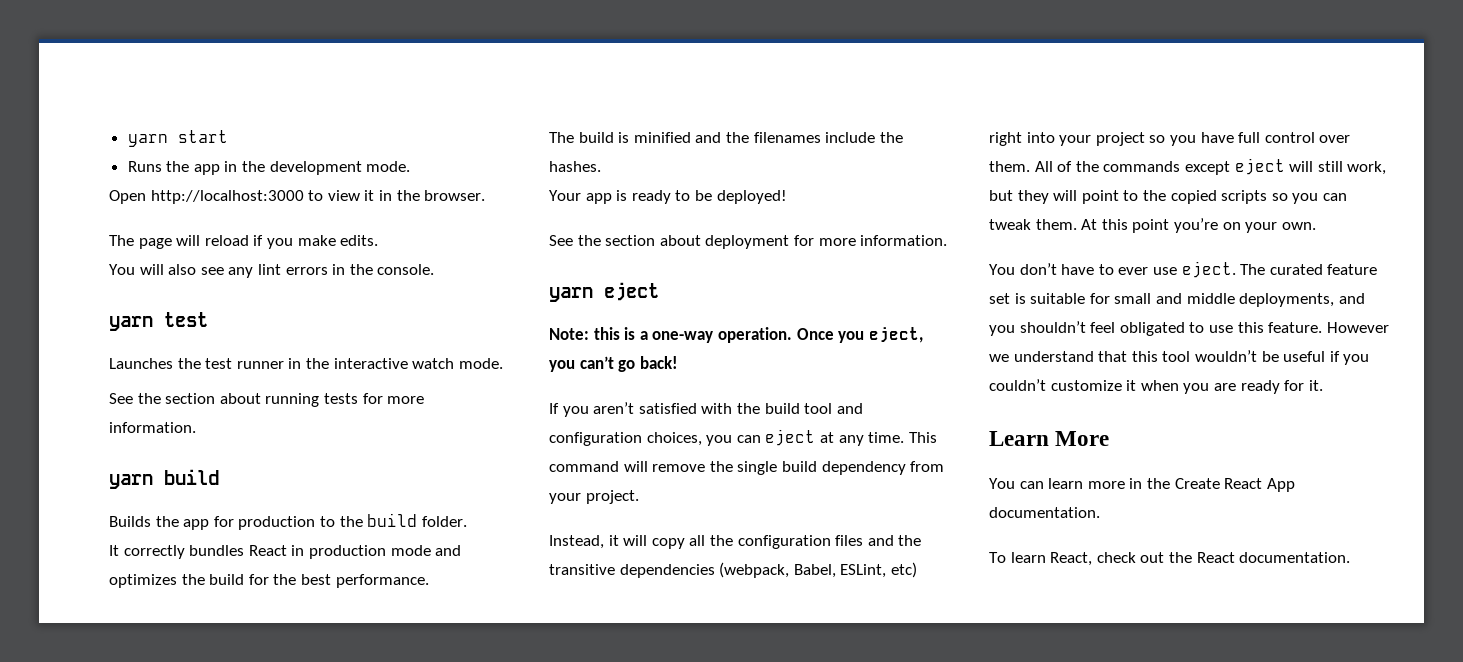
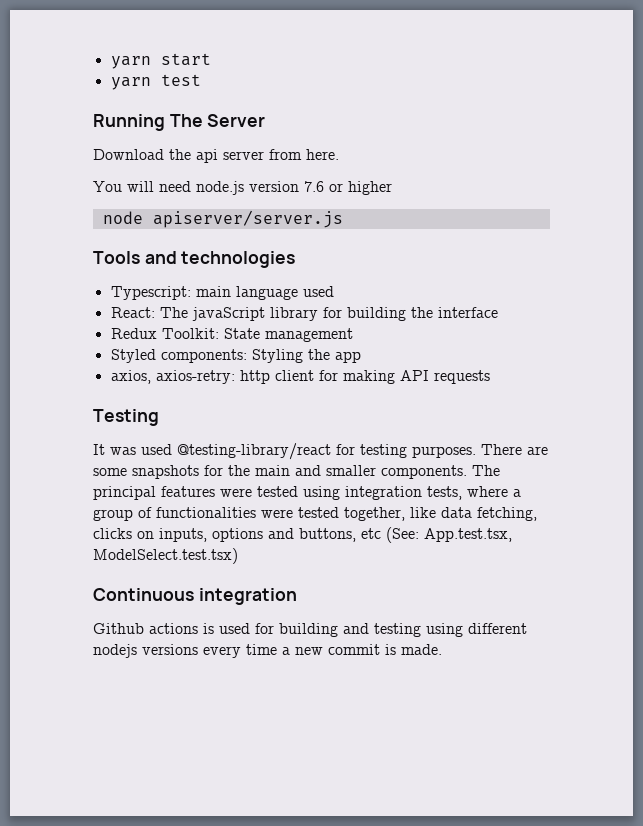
[127,161,411,175] [109,190,486,204] [109,235,379,249] [109,264,435,278] [109,312,208,331] [109,358,503,369] [109,393,425,407] [109,422,196,433] [109,469,219,489] [109,513,467,530] [109,545,462,559] [109,574,429,588] [549,132,903,143] [549,161,601,172] [549,190,787,204] [549,235,948,249] [549,282,659,302] [549,327,923,343] [549,356,678,372] [549,402,863,417] [549,429,937,446] [549,461,945,475] [549,490,639,504] [549,535,922,549] [549,562,917,578] [989,132,1351,146] [989,158,1387,175] [989,190,1347,204] [989,218,1316,233] [989,261,1378,278] [989,293,1365,307] [989,321,1389,336] [989,350,1370,365] [989,379,1323,394] [989,431,1110,446] [989,478,1295,492] [989,507,1100,518] [989,552,1351,566] Runs the app in the development mode. // Open http://localhost:3000 to view it in the browser. // The page will reload if you make edits. // You will also see any lint errors in the console. // yarn test // Launches the test runner in the interactive watch mode. // See the section about running tests for more information. // yarn build // Builds the app for production to the build folder. // It correctly bundles React in production mode and optimizes the build for the best performance. // The build is minified and the filenames include the hashes. // Your app is ready to be deployed! // See the section about deployment for more information. // yarn eject // Note: this is a one-way operation. Once you eject, you can’t go back! // If you aren’t satisfied with the build tool and configuration choices, you can eject at any time. This command will remove the single build dependency from your project. // Instead, it will copy all the configuration files and the transitive dependencies (webpack, Babel, ESLint, etc) right into your project so you have full control over them. All of the commands except eject will still work, but they will point to the copied scripts so you can tweak them. At this point you’re on your own. // You don’t have to ever use eject. The curated feature set is suitable for small and middle deployments, and you shouldn’t feel obligated to use this feature. However we understand that this tool wouldn’t be useful if you couldn’t customize it when you are ready for it. // Learn More // You can learn more in the Create React App documentation. // To learn React, check out the React documentation. -> [110,74,201,90] [93,114,266,131] [93,149,339,163] [93,181,392,195] [102,210,343,228] [93,251,296,268] [110,286,334,300] [110,307,498,321] [110,328,353,342] [110,349,361,363] [110,370,490,384] [93,409,159,426] [93,443,548,460] [93,465,500,479] [93,486,521,500] [93,507,537,521] [93,527,512,543] [93,548,238,564] [93,588,297,605] [93,623,527,637] [93,644,442,658] yarn test // Running The Server // Download the api server from here. // You will need node.js version 7.6 or higher // node apiserver/server.js // Tools and technologies // Typescript: main language used // React: The javaScript library for building the interface // Redux Toolkit: State management // Styled components: Styling the app // axios, axios-retry: http client for making API requests // Testing // It was used @testing-library/react for testing purposes. There are some snapshots for the main and smaller components. The principal features were tested using integration tests, where a group of functionalities were tested together, like data fetching, clicks on inputs, options and buttons, etc (See: App.test.tsx, ModelSelect.test.tsx) // Continuous integration // Github actions is used for building and testing using different nodejs versions every time a new commit is made.

